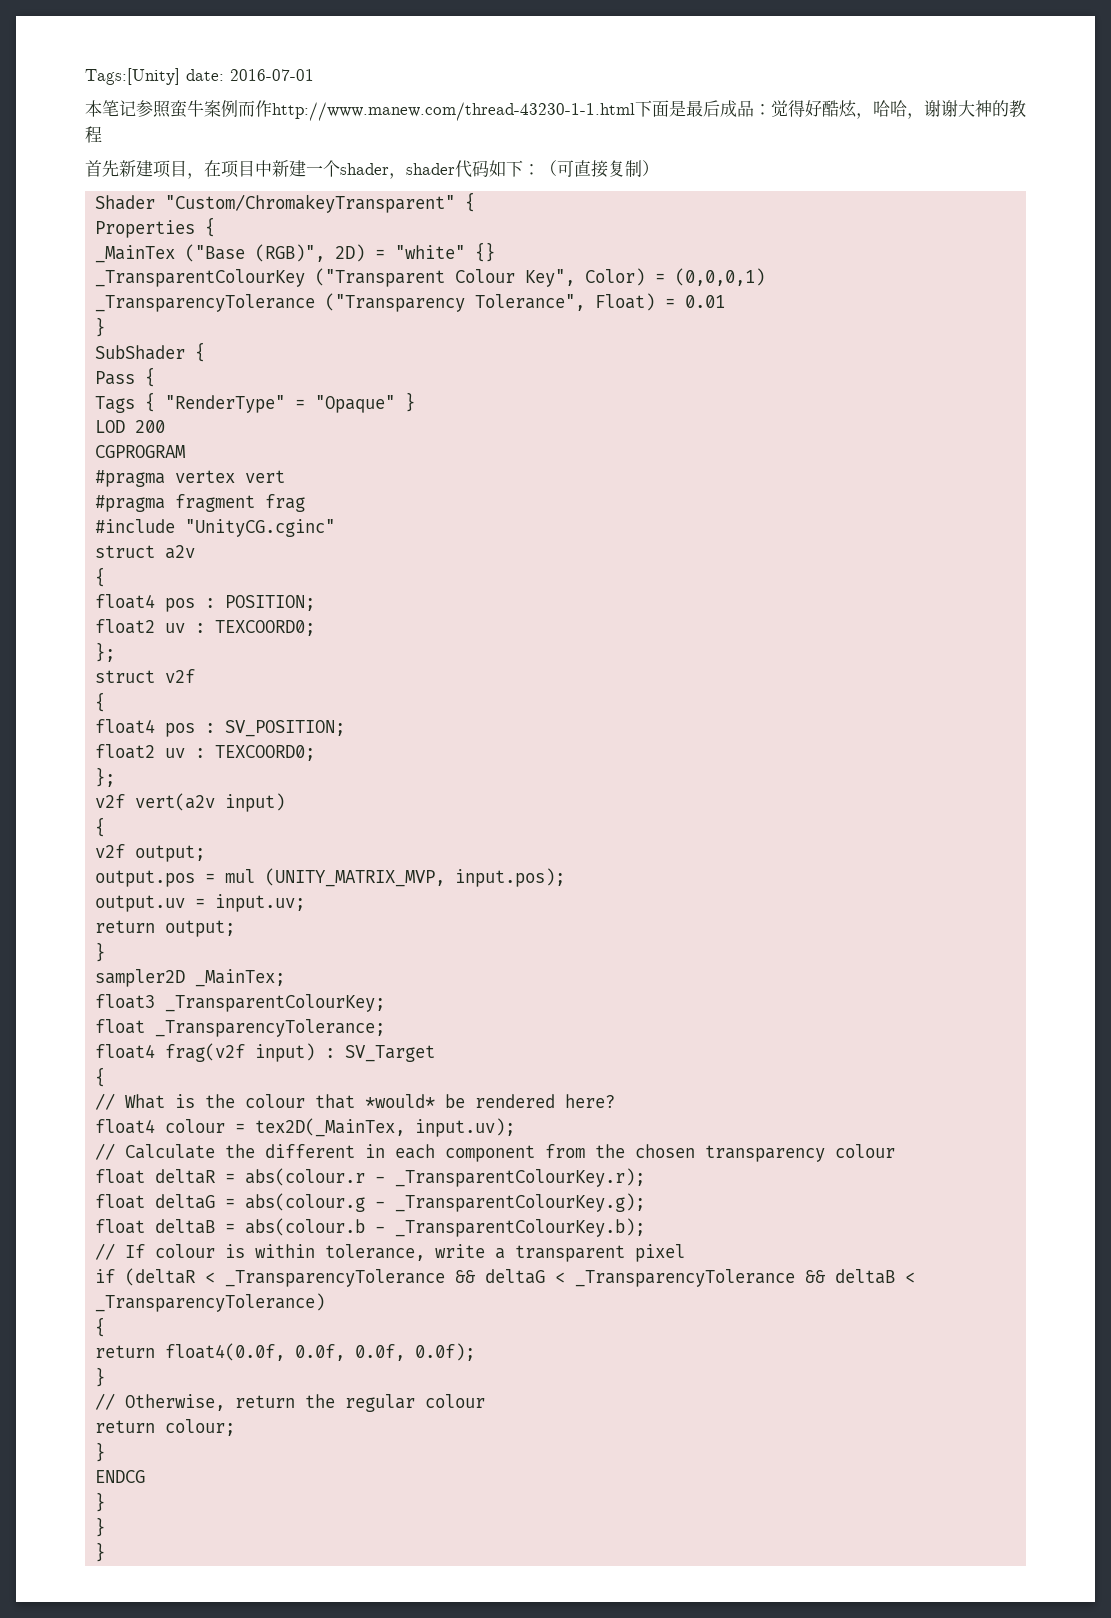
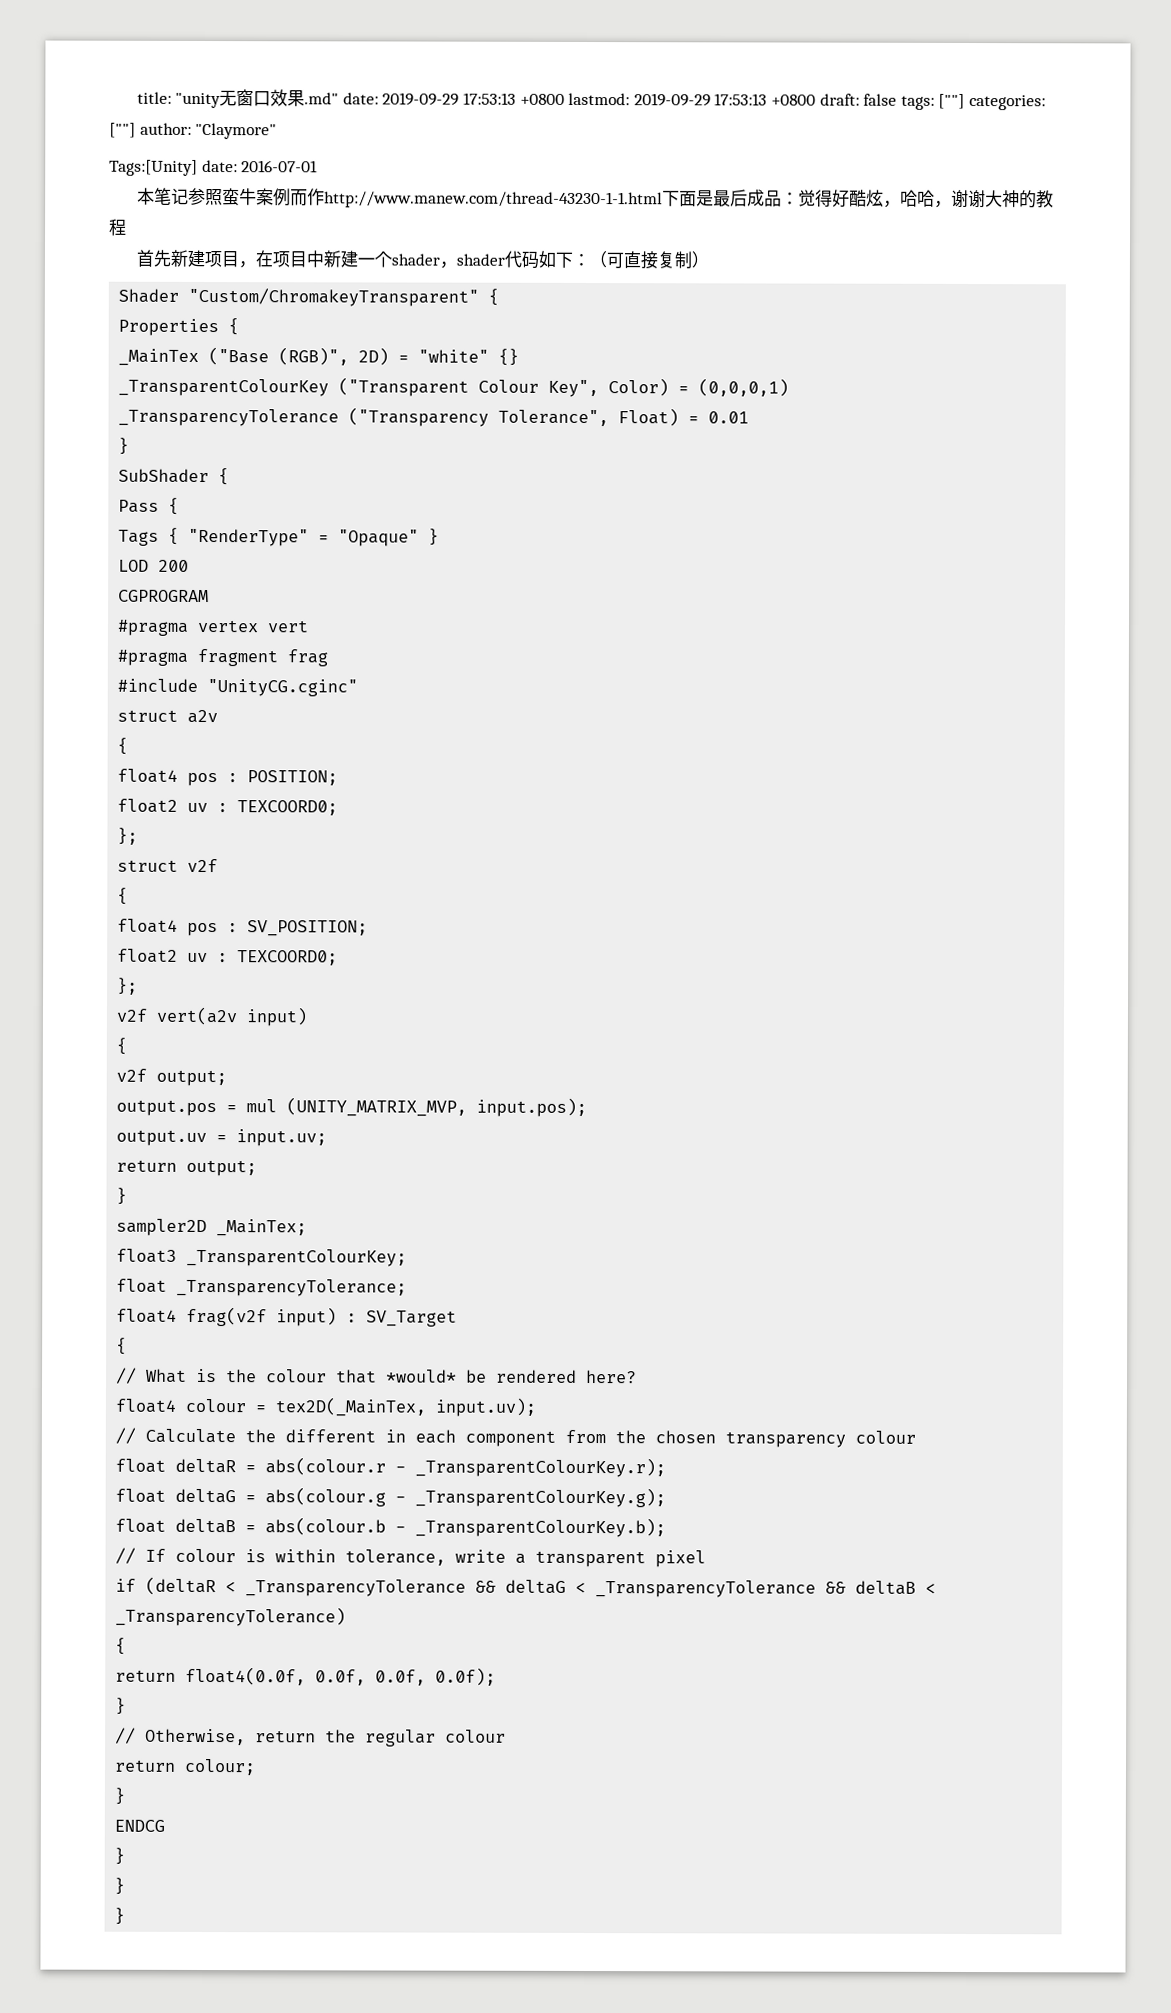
(85, 76) none -> [136,89,1046,111] [109,122,278,140] title: "unity无窗口效果.md" date: 2019-09-29 17:53:13 +0800 lastmod: 2019-09-29 17:53:13 +0800 draft: false tags: [""] categories: [""] author: "Claymore" //

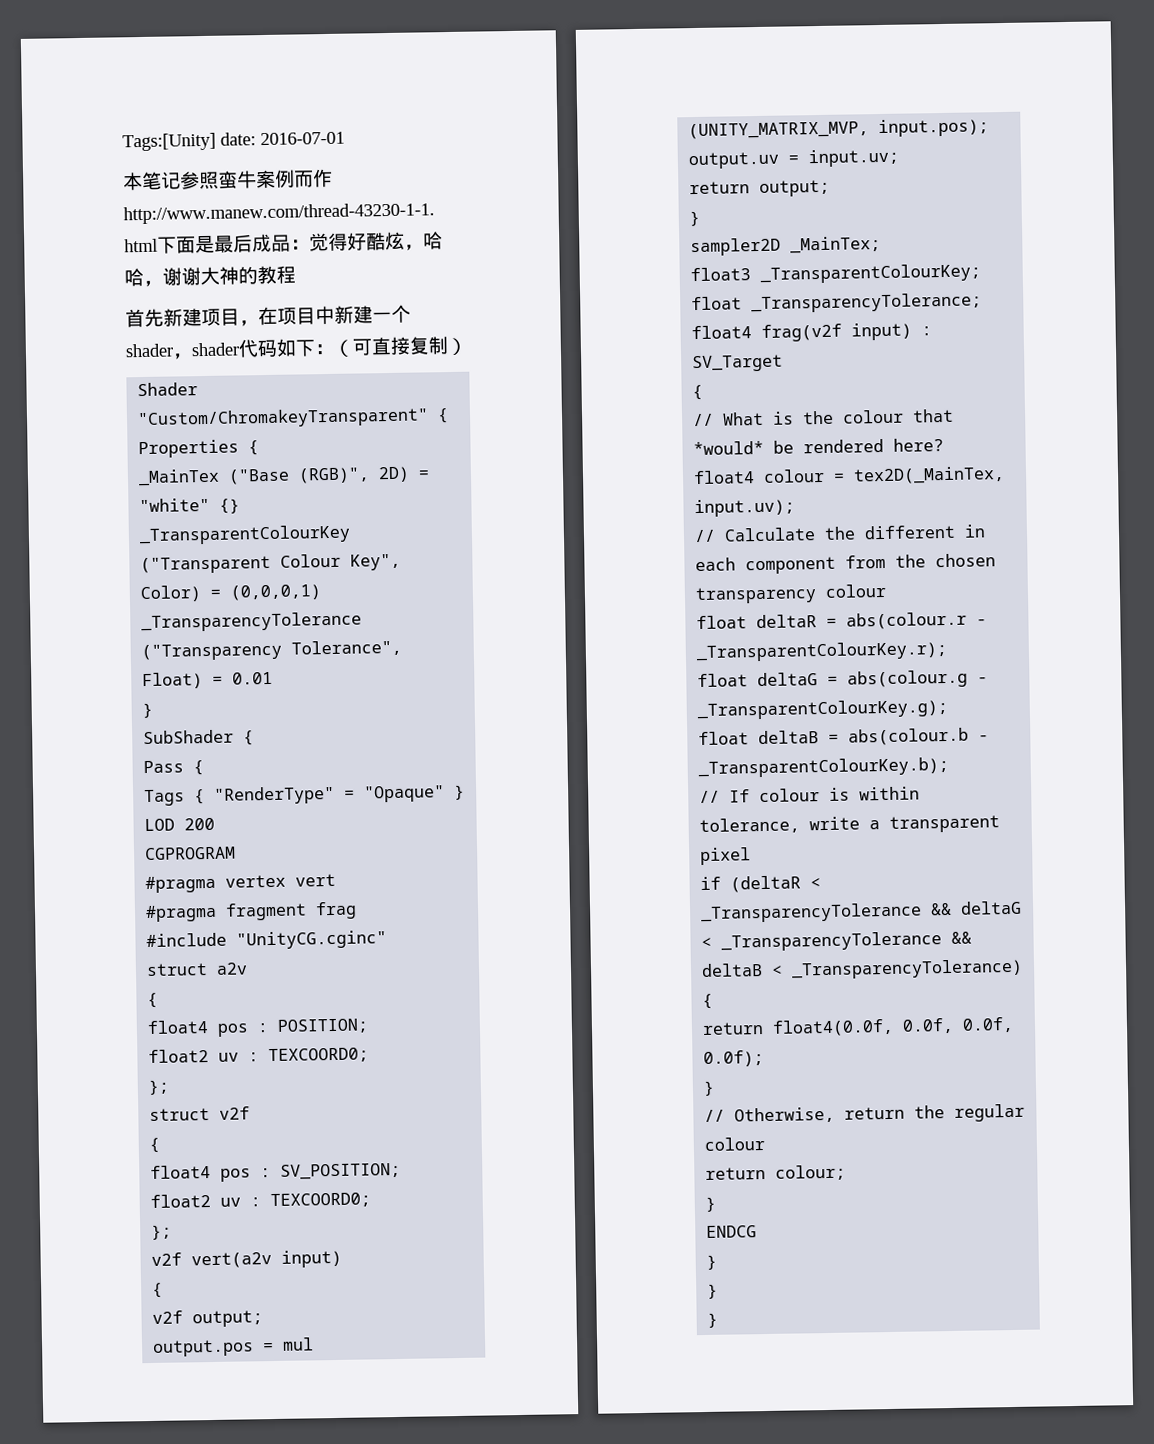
[136,89,1046,111] [109,122,278,140] title: "unity无窗口效果.md" date: 2019-09-29 17:53:13 +0800 lastmod: 2019-09-29 17:53:13 +0800 draft: false tags: [""] categories: [""] author: "Claymore" // -> (122, 142) none

